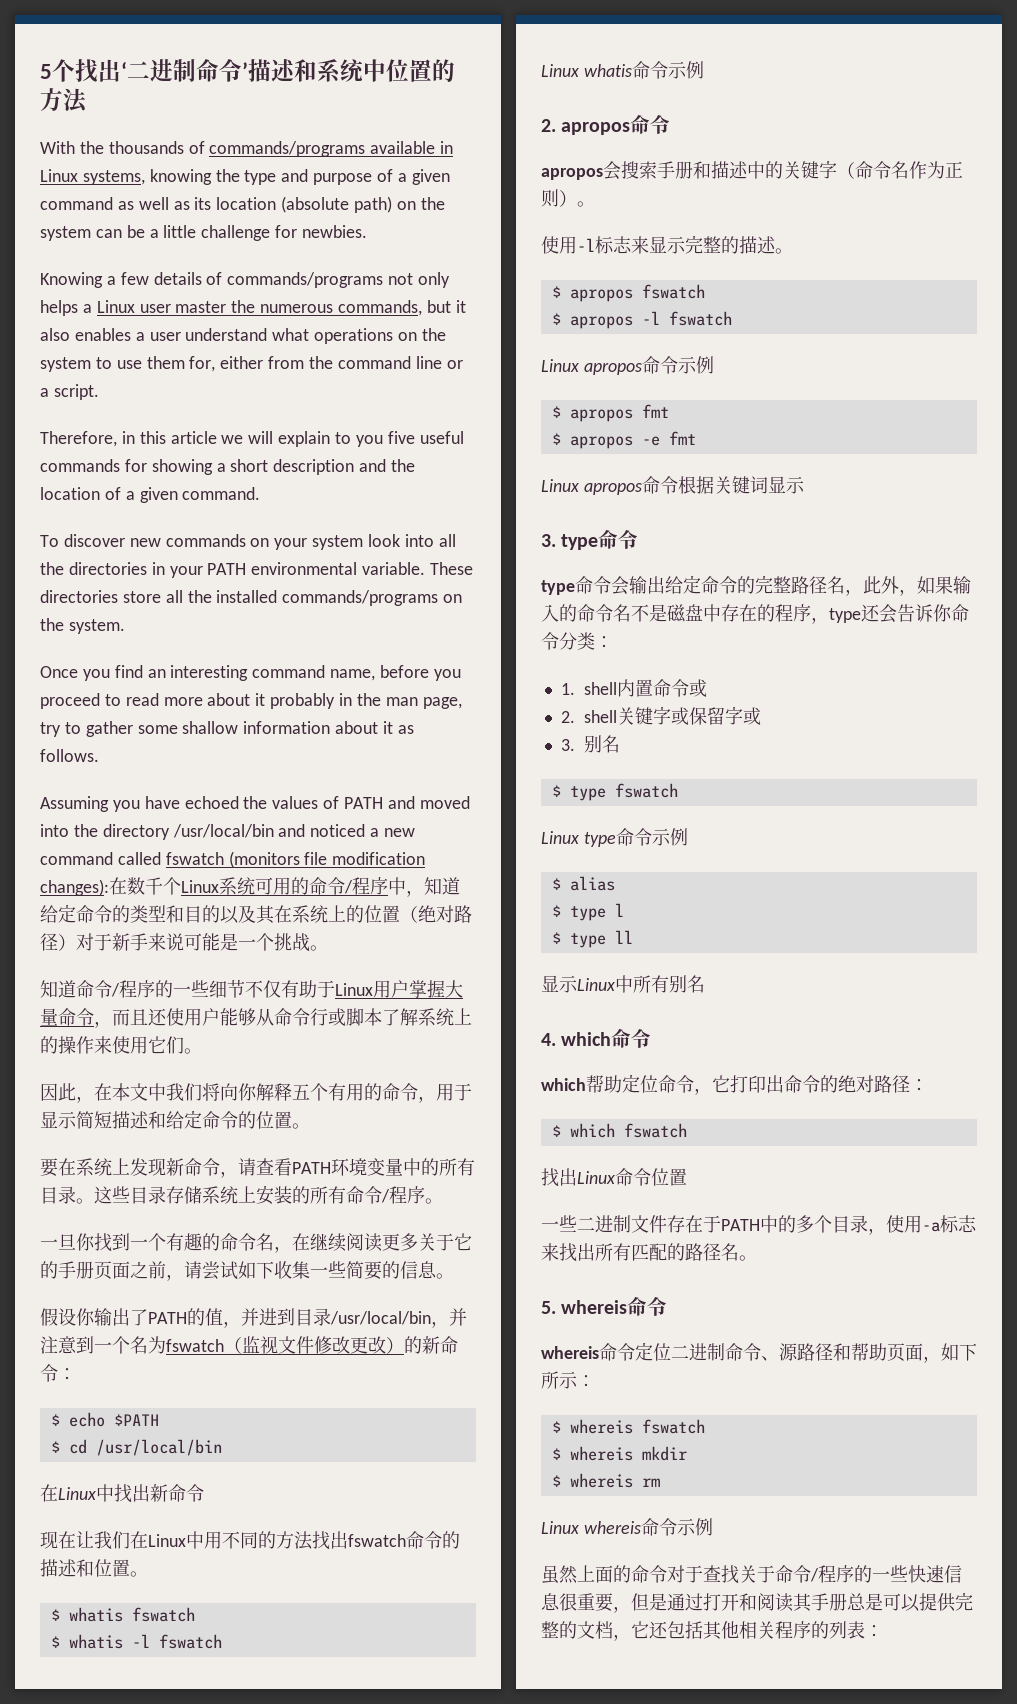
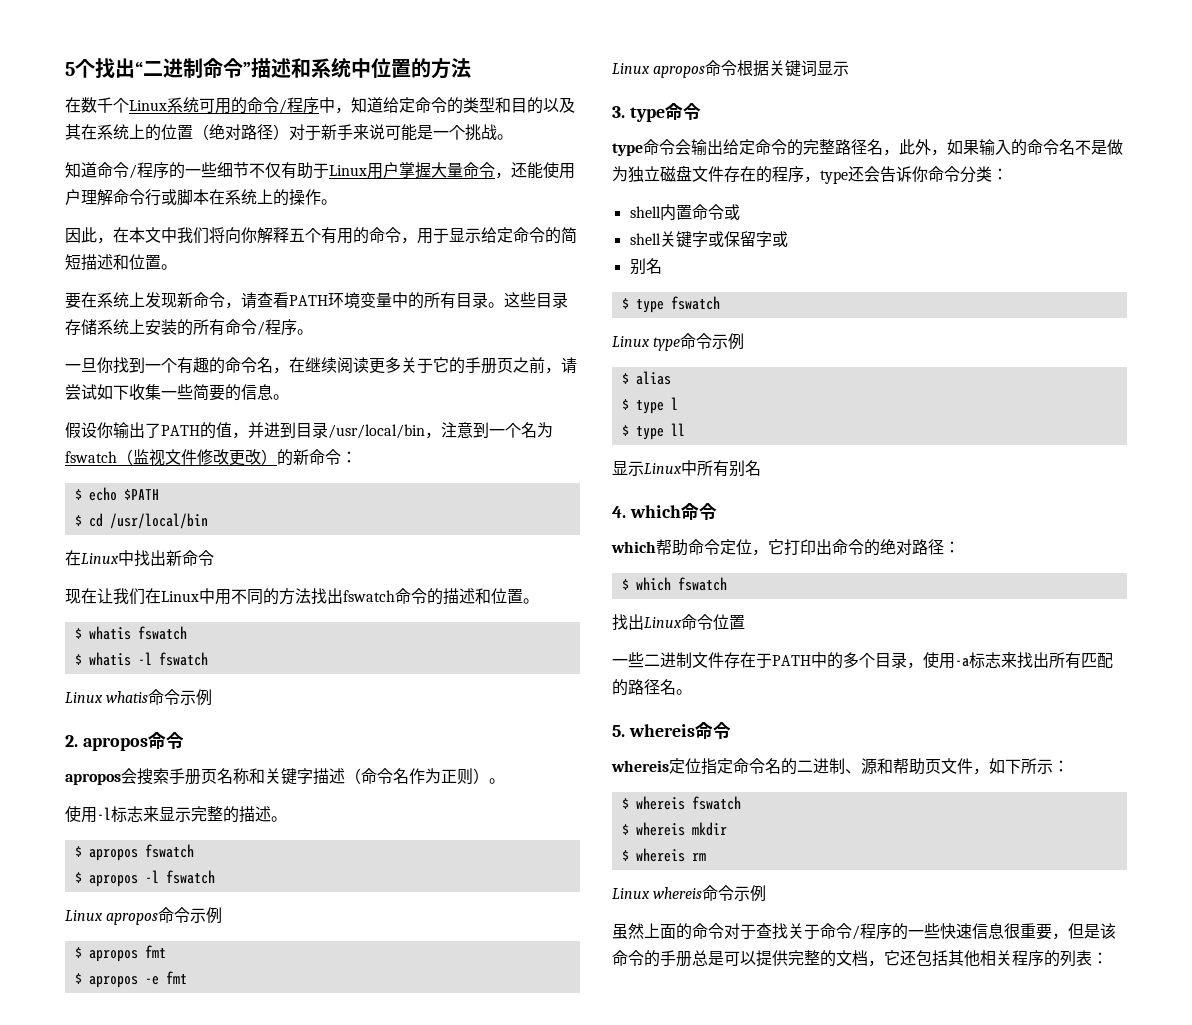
[121,59,248,82] ‘二进制命令’ -> [135,58,251,78] “二进制命令”
[40,141,454,157] [40,169,450,185] [40,196,445,213] [40,225,368,241] [40,272,451,288] [40,300,466,316] [40,328,446,344] [40,356,463,372] [40,384,99,400] [40,431,464,447] [40,459,416,475] [40,487,261,503] [40,534,456,550] [40,562,474,578] [40,590,463,606] [40,618,125,634] [40,665,461,681] [40,693,462,709] [40,721,414,737] [40,749,99,762] [40,796,470,812] [40,824,416,840] [40,851,426,868] [40,879,109,896] With the thousands of commands/programs available in Linux systems, knowing the type and purpose of a given command as well as its location (absolute path) on the system can be a little challenge for newbies. // Knowing a few details of commands/programs not only helps a Linux user master the numerous commands, but it also enables a user understand what operations on the system to use them for, either from the command line or a script. // Therefore, in this article we will explain to you five useful commands for showing a short description and the location of a given command. // To discover new commands on your system look into all the directories in your PATH environmental variable. These directories store all the installed commands/programs on the system. // Once you find an interesting command name, before you proceed to read more about it probably in the man page, try to gather some shallow information about it as follows. // Assuming you have echoed the values of PATH and moved into the directory /usr/local/bin and noticed a new command called fswatch (monitors file modification changes): -> (471, 68) none
[112,1008,274,1026] 而且还使用户能够从 -> [511,162,575,179] [65,189,113,206] 还能使用户理解
[382,1008,418,1026] 了解 -> [209,189,225,205] 在
[94,1036,184,1054] 来使用它们 -> (321, 197) none
[76,1110,256,1129] 简短描述和给定命令的 -> [481,227,577,244] [65,254,129,271] 给定命令的简短描述和
[112,1261,130,1279] 面 -> (513, 365) none
[449,1308,467,1326] 并 -> (441, 435) none
[693,160,837,179] 和描述中的关键字 -> [201,768,345,785] 页名称和关键字描述
[667,604,721,623] 磁盘中 -> [1107,139,1123,155] [612,165,724,183] 做为独立磁盘文件
[560,683,575,695] 1. -> (1008, 174) none
[560,711,575,723] 2. -> (740, 212) none
[560,739,575,751] 3. -> (788, 239) none
[622,1074,694,1093] 定位命令 -> [688,539,752,555] 命令定位
[599,1342,833,1361] 命令定位二进制命令、源路径 -> [669,758,877,775] 定位指定命令名的二进制、源
[905,1343,923,1361] 面 -> [941,758,973,774] 文件
[667,1593,812,1612] 通过打开和阅读其 -> [1100,923,1116,939] [612,950,660,967] 该命令的

